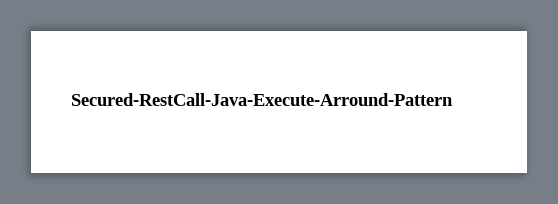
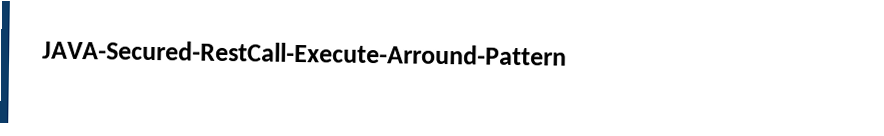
[71,93,453,106] Secured-RestCall-Java-Execute-Arround-Pattern -> [42,39,567,66] JAVA-Secured-RestCall-Execute-Arround-Pattern

